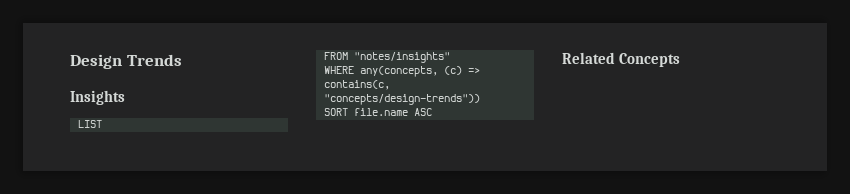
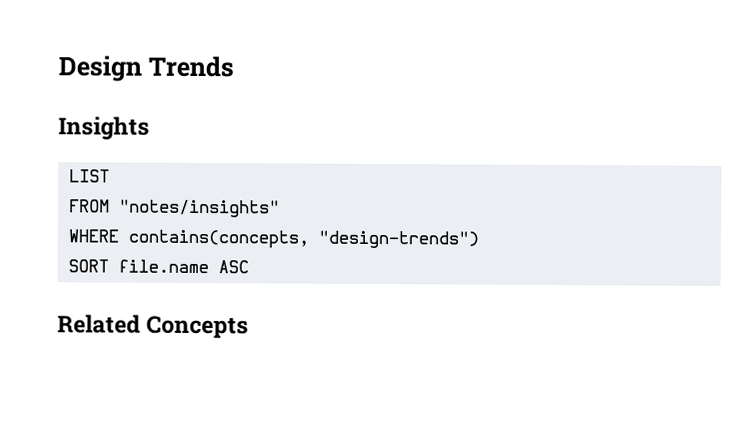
[359,66,480,77] [323,80,390,90] [323,94,480,105] any(concepts, (c) => contains(c, "concepts/design-trends")) -> [128,229,480,249] contains(concepts, "design-trends")

